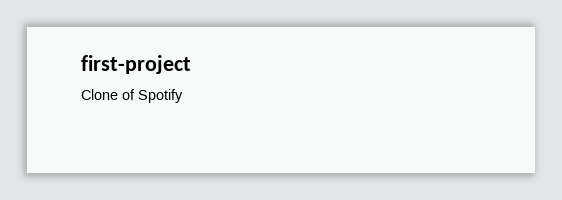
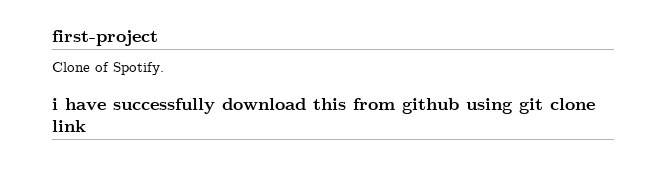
[138,89,183,103] Spotify -> [113,62,164,75] [52,98,595,114] [52,120,86,132] Spotify. // i have successfully download this from github using git clone link

